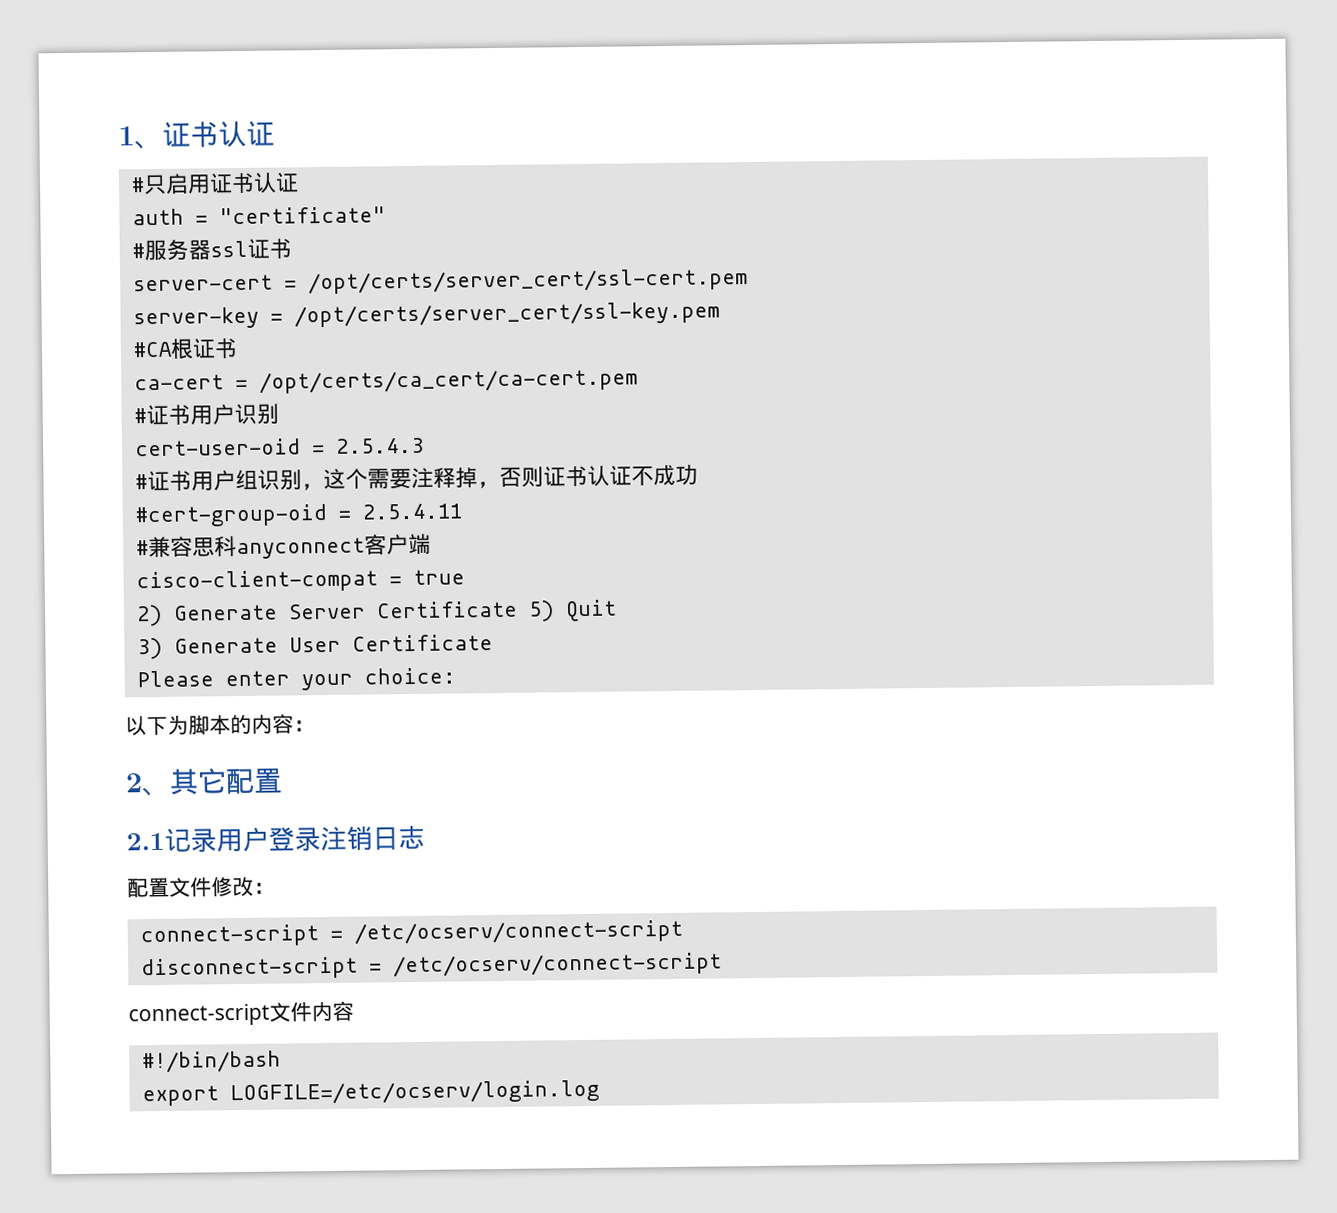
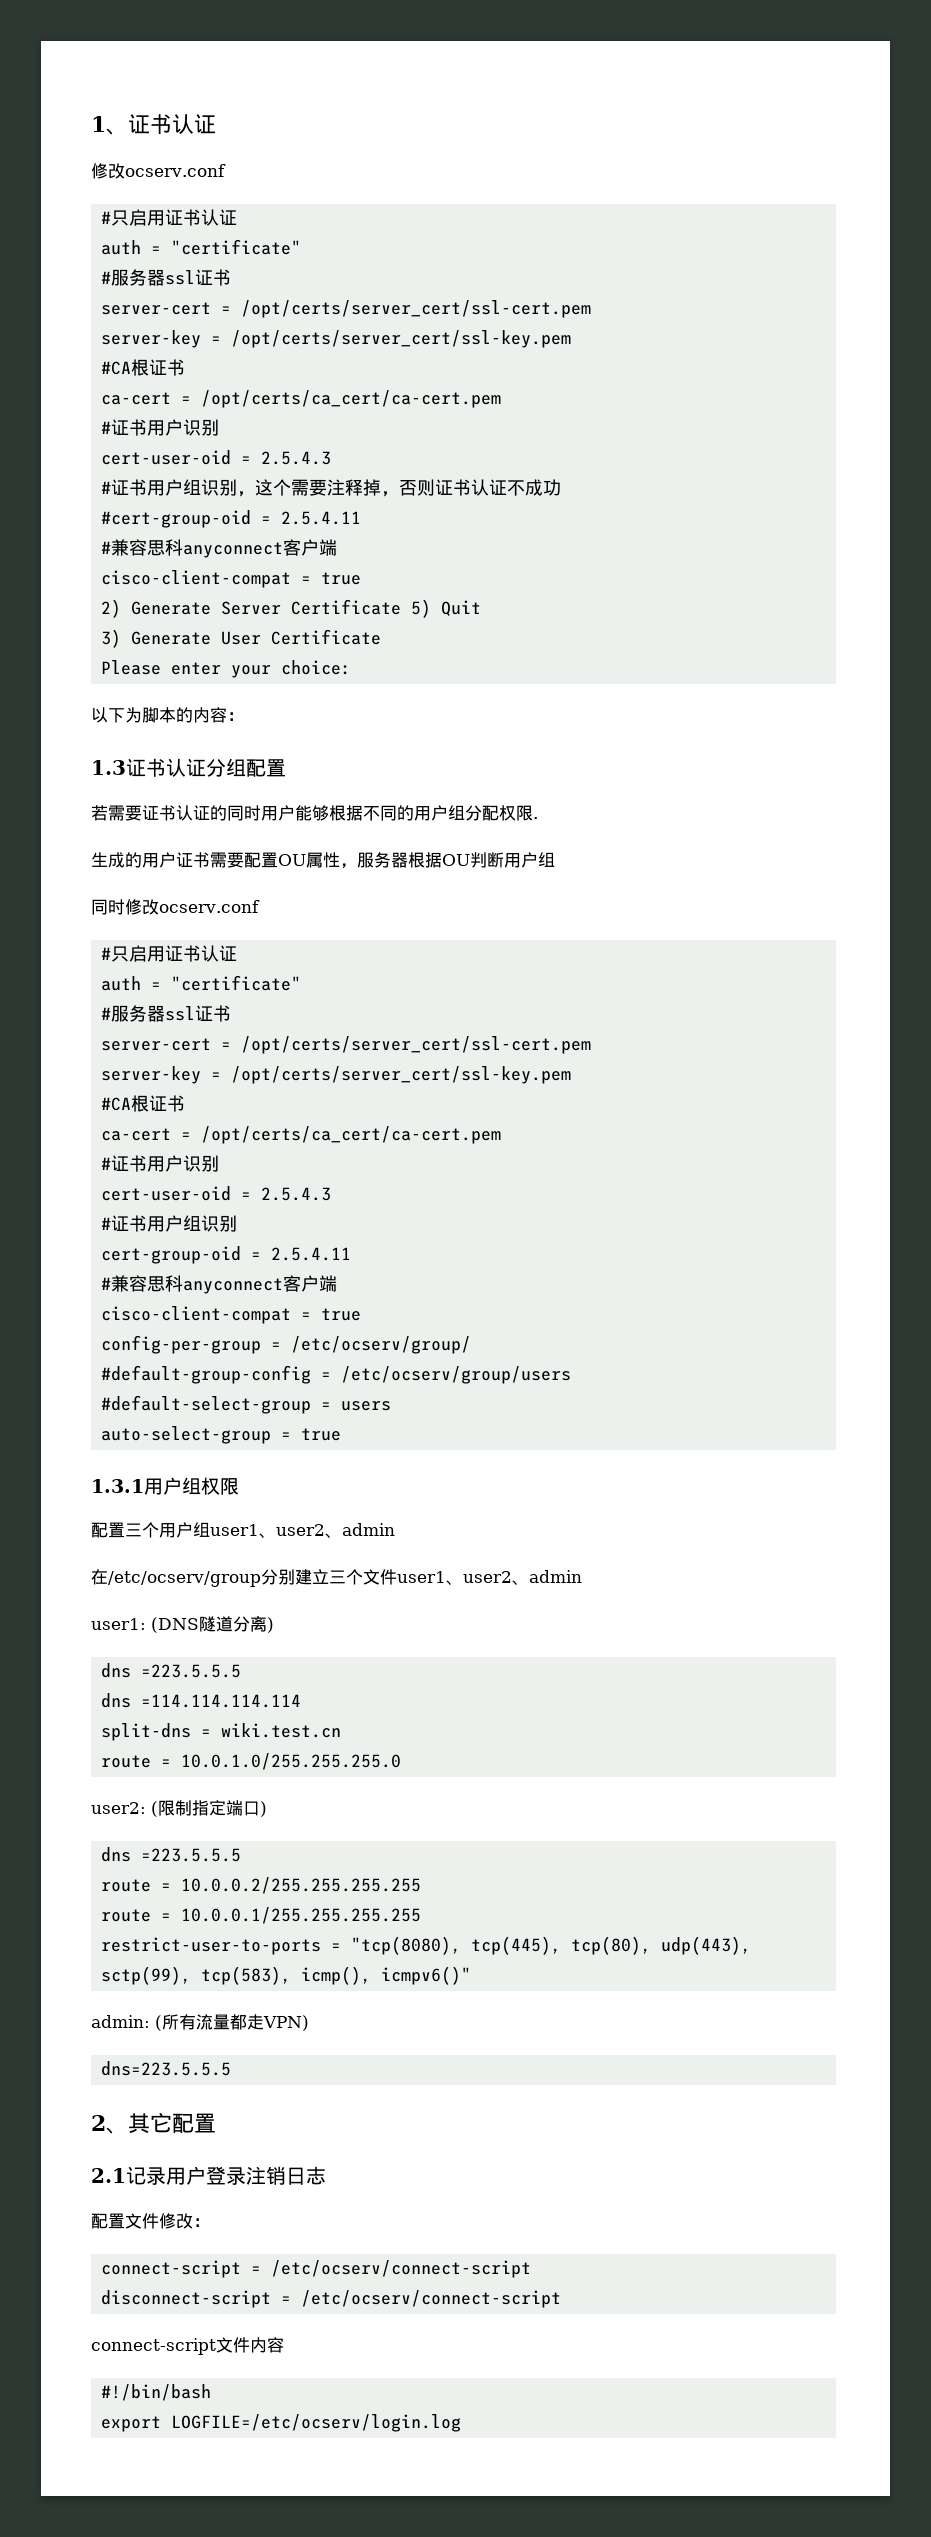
(275, 133) none -> [91,163,226,179] // 修改ocserv.conf
(315, 726) none -> [91,758,286,777] [91,805,538,821] [91,852,555,869] [91,899,260,915] [101,945,238,962] [101,975,302,991] [101,1005,232,1022] [101,1036,592,1054] [101,1066,572,1084] [101,1095,186,1112] [101,1126,502,1144] [101,1155,220,1172] [101,1186,332,1201] [101,1215,238,1232] [101,1246,352,1264] [101,1275,338,1294] [101,1306,362,1324] [101,1335,472,1354] [101,1365,572,1384] [101,1395,392,1414] [101,1426,342,1444] [91,1477,239,1495] [91,1522,395,1538] [91,1569,582,1587] [91,1616,274,1633] [101,1663,242,1678] [101,1693,302,1708] [101,1723,342,1741] [101,1753,402,1770] [91,1800,267,1817] [101,1847,242,1862] [101,1877,422,1894] [101,1907,422,1924] [101,1936,752,1955] [101,1966,472,1985] [91,2014,309,2031] [101,2061,232,2076] // 1.3证书认证分组配置 // 若需要证书认证的同时用户能够根据不同的用户组分配权限. // 生成的用户证书需要配置OU属性，服务器根据OU判断用户组 // 同时修改ocserv.conf // #只启用证书认证 // auth = "certificate" // #服务器ssl证书 // server-cert = /opt/certs/server_cert/ssl-cert.pem // server-key = /opt/certs/server_cert/ssl-key.pem // #CA根证书 // ca-cert = /opt/certs/ca_cert/ca-cert.pem // #证书用户识别 // cert-user-oid = 2.5.4.3 // #证书用户组识别 // cert-group-oid = 2.5.4.11 // #兼容思科anyconnect客户端 // cisco-client-compat = true // config-per-group = /etc/ocserv/group/ // #default-group-config = /etc/ocserv/group/users // #default-select-group = users // auto-select-group = true // 1.3.1用户组权限 // 配置三个用户组user1、user2、admin // 在/etc/ocserv/group分别建立三个文件user1、user2、admin // user1: (DNS隧道分离) // dns =223.5.5.5 // dns =114.114.114.114 // split-dns = wiki.test.cn // route = 10.0.1.0/255.255.255.0 // user2: (限制指定端口) // dns =223.5.5.5 // route = 10.0.0.2/255.255.255.255 // route = 10.0.0.1/255.255.255.255 // restrict-user-to-ports = "tcp(8080), tcp(445), tcp(80), udp(443), sctp(99), tcp(583), icmp(), icmpv6()" // admin: (所有流量都走VPN) // dns=223.5.5.5

